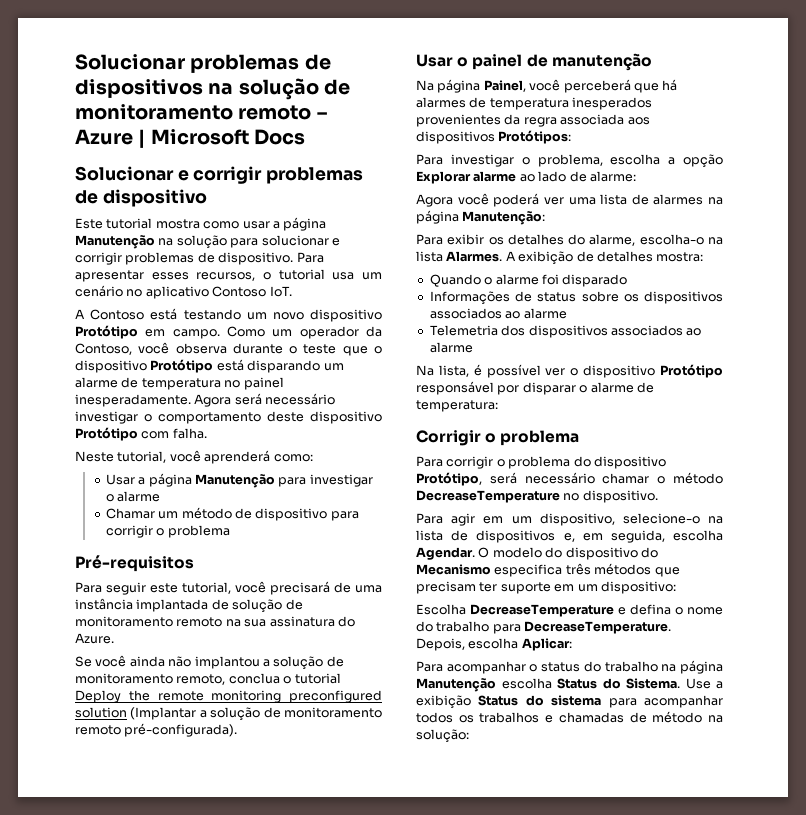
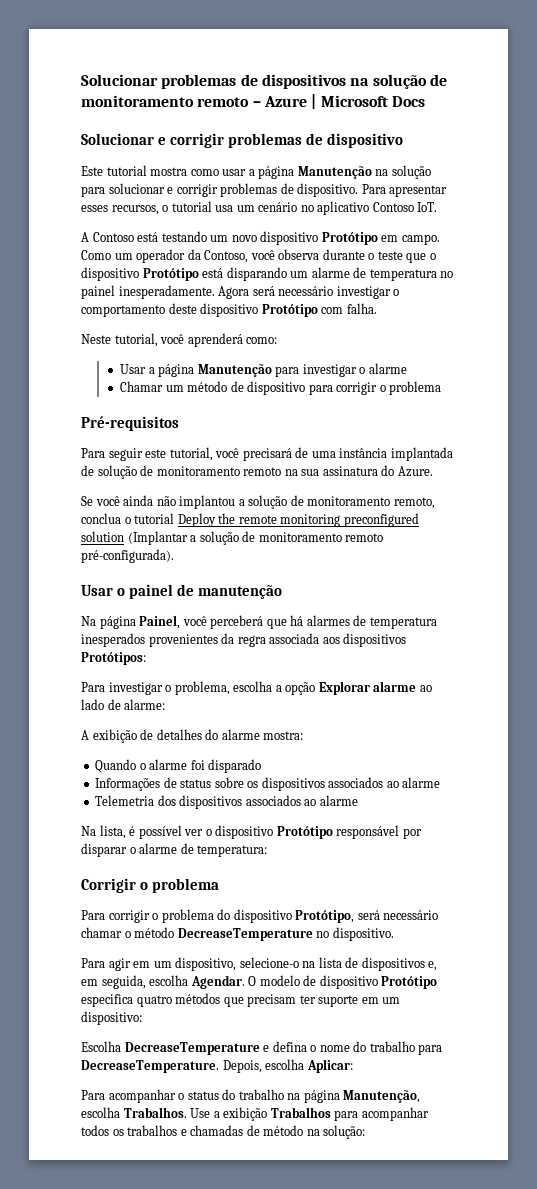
[416,193,723,207] [416,210,546,225] [416,234,723,246] [416,251,503,262] Agora você poderá ver uma lista de alarmes na página Manutenção: // Para exibir os detalhes do alarme, escolha-o na lista Alarmes. -> (166, 704) none
(653, 256) none -> [205,729,260,740] do alarme
[545,547,658,560] [416,563,591,577] do dispositivo do Mecanismo especifica três -> [303,975,438,989] [81,994,172,1007] de dispositivo Protótipo especifica quatro
[416,678,723,692] [416,695,602,709] Manutenção escolha Status do Sistema. Use a exibição Status do sistema -> [343,1090,421,1103] [81,1107,331,1121] Manutenção, escolha Trabalhos. Use a exibição Trabalhos

